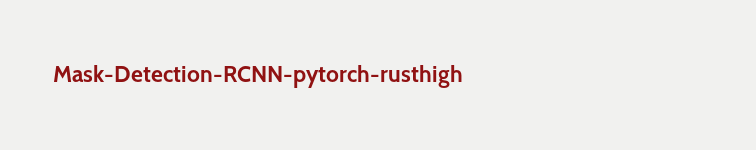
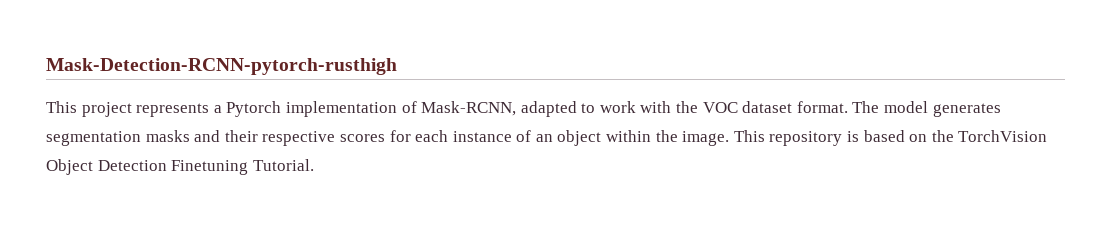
(463, 76) none -> [46,101,1001,117] [46,130,1048,146] [46,159,314,175] // This project represents a Pytorch implementation of Mask-RCNN, adapted to work with the VOC dataset format. The model generates segmentation masks and their respective scores for each instance of an object within the image. This repository is based on the TorchVision Object Detection Finetuning Tutorial.

